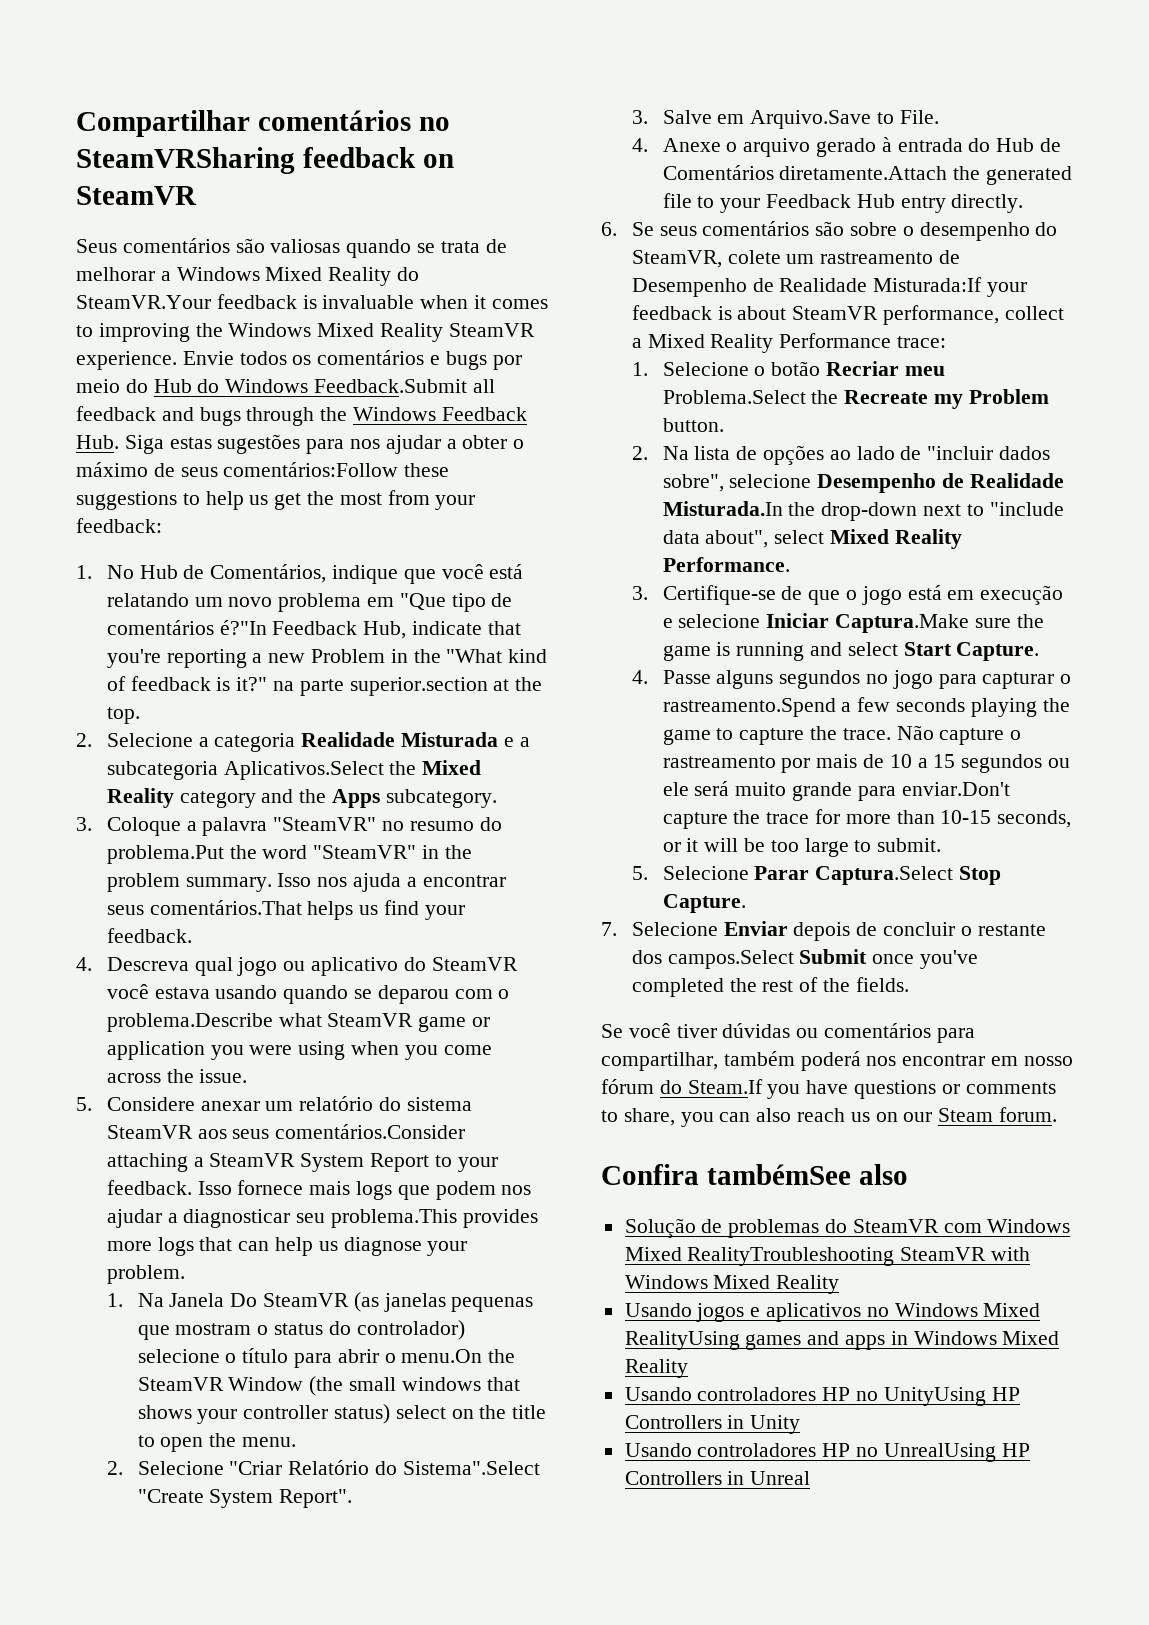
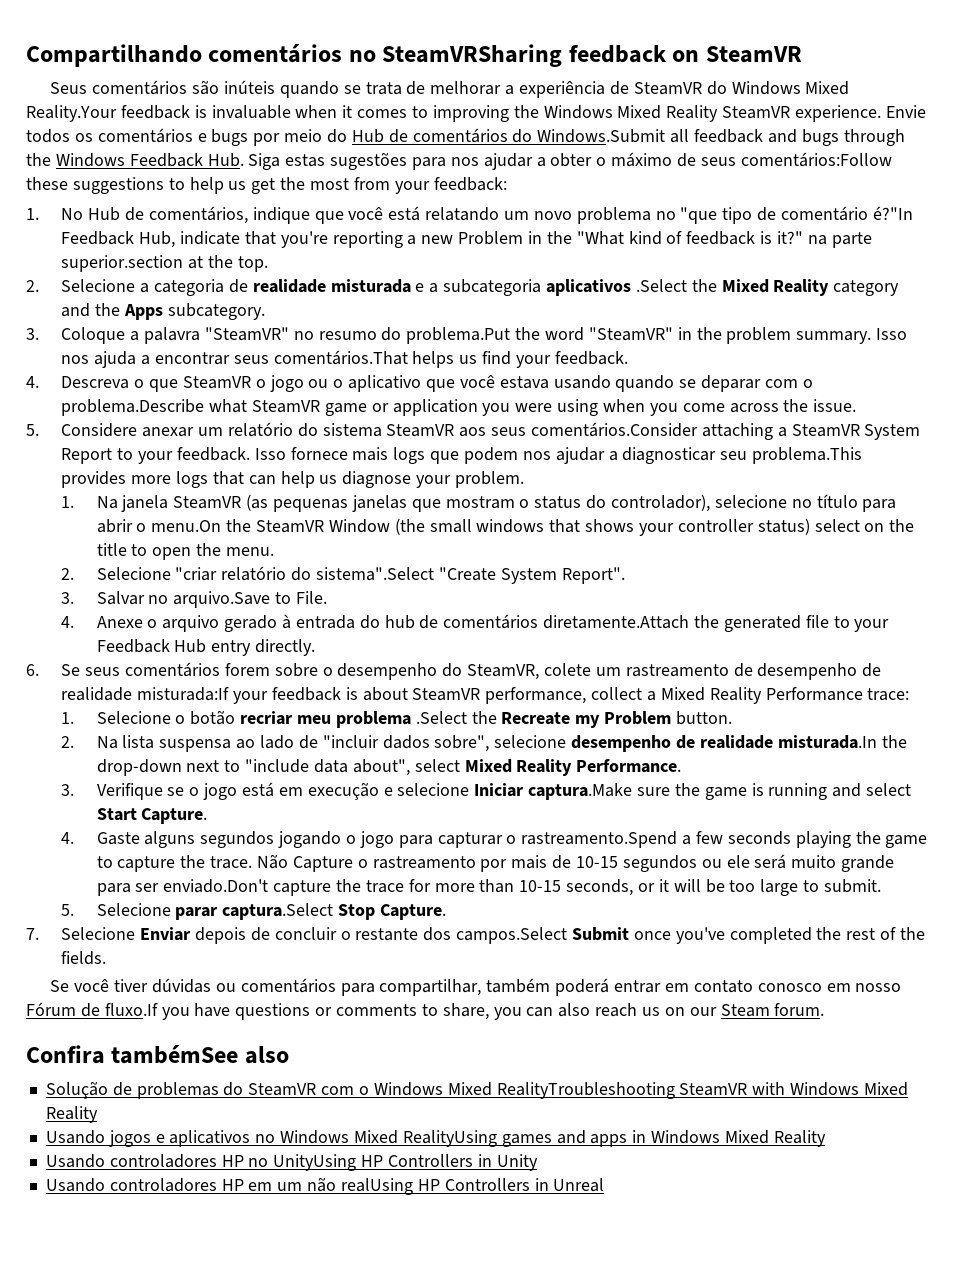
[76,110,250,137] Compartilhar -> [26,44,202,67] Compartilhando
[270,239,341,253] valiosas -> [224,80,276,94] inúteis
[176,267,420,286] [76,295,211,309] Windows Mixed Reality do SteamVR.Your -> [519,81,850,98] [26,105,117,122] experiência de SteamVR do Windows Mixed Reality.Your
[197,379,468,393] do Windows Feedback.Submit -> [388,128,666,143] de comentários do Windows.Submit
[210,564,327,583] Comentários, -> [148,206,248,224] comentários,
[367,593,446,610] em "Que -> [655,207,718,224] no "que
[106,620,214,635] comentários -> [781,206,869,221] comentário
[301,732,499,747] Realidade Misturada -> [228,279,411,293] de realidade misturada
[223,761,384,780] Aplicativos.Select -> [546,279,687,296] aplicativos .Select
[194,957,518,976] qual jogo ou aplicativo do SteamVR -> [134,375,456,392] o que SteamVR o jogo ou o aplicativo que
[377,985,449,1004] deparou -> [701,375,762,392] deparar
[169,1292,534,1312] Janela Do SteamVR (as janelas pequenas -> [121,494,407,512] janela SteamVR (as pequenas janelas
[356,1320,465,1340] [137,1349,237,1363] controlador) selecione o -> [611,494,812,512] controlador), selecione no
[229,1460,540,1475] "Criar Relatório do Sistema".Select -> [175,566,435,581] "criar relatório do sistema".Select
[662,110,872,129] Salve em Arquivo.Save -> [96,591,271,608] Salvar no arquivo.Save
[996,138,1062,152] [662,165,774,180] Hub de Comentários -> [384,614,539,629] hub de comentários
[815,221,845,236] são -> [224,663,270,676] forem
[631,277,983,297] Desempenho de Realidade Misturada:If -> [757,663,882,680] [61,687,230,701] desempenho de realidade misturada:If
[826,361,945,376] [662,390,806,404] Recriar meu Problema.Select -> [240,711,467,728] recriar meu problema .Select
[736,445,825,465] de opções -> [159,739,232,752] suspensa
[817,473,1064,493] [662,501,783,516] Desempenho de Realidade Misturada.In -> [571,735,877,752] desempenho de realidade misturada.In
[662,585,841,605] Certifique-se de que -> [96,783,185,800] Verifique se
[835,614,970,633] Captura.Make -> [528,783,633,800] captura.Make
[662,670,711,684] Passe -> [96,832,140,845] Gaste
[866,674,889,684] no -> [278,831,357,848] jogando o
[939,728,1005,745] capture -> [292,856,353,872] Capture
[889,754,956,768] 10 a 15 -> [576,856,619,868] 10-15
[901,782,1010,796] enviar.Don't -> [135,879,269,893] ser enviado.Don't
[754,866,954,885] Parar Captura.Select -> [175,903,334,920] parar captura.Select
[866,1054,1073,1066] [601,1079,763,1094] nos encontrar em nosso fórum do Steam.If -> [614,980,902,993] [26,1002,158,1017] entrar em contato conosco em nosso Fórum de fluxo.If
(982, 1228) none -> [358,1086,369,1095] o
[856,1443,996,1462] no UnrealUsing -> [248,1177,413,1195] em um não realUsing

